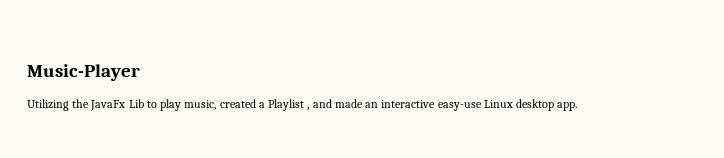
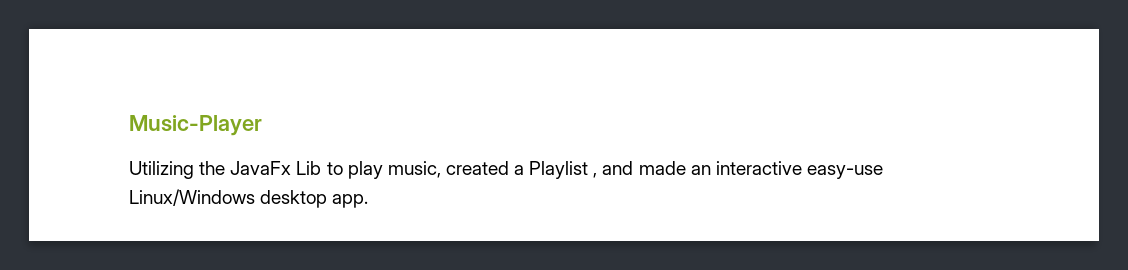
[483,100,513,108] Linux -> [129,189,255,206] Linux/Windows

